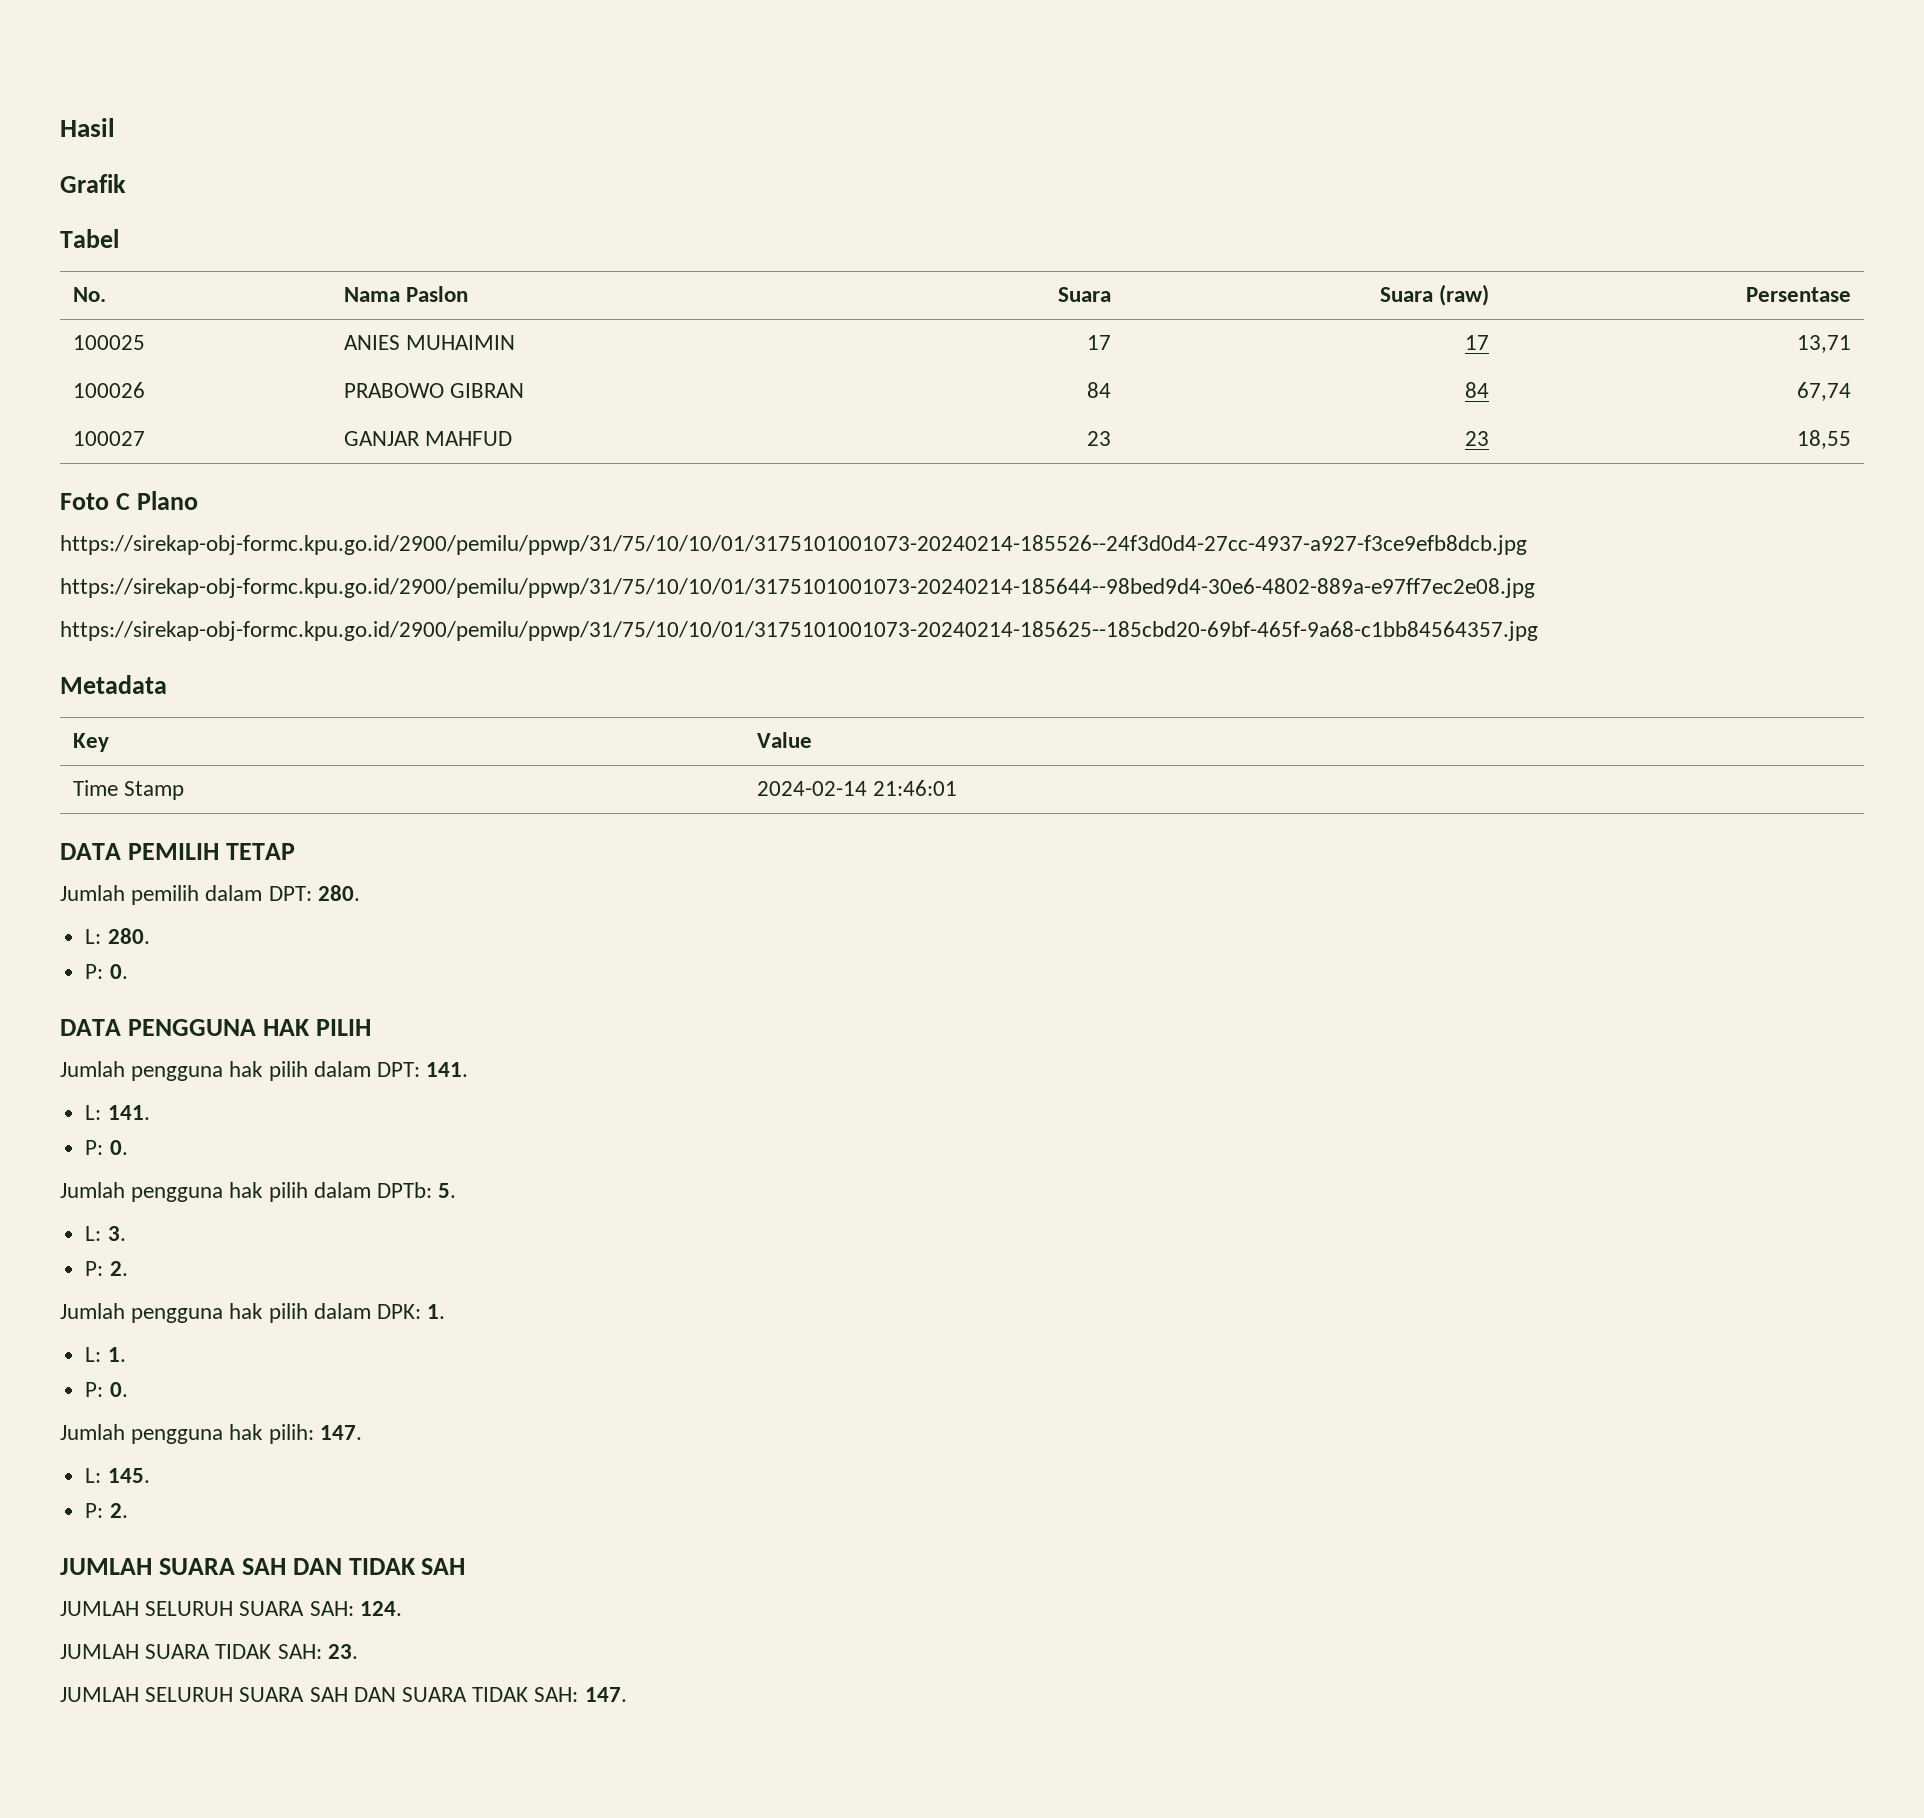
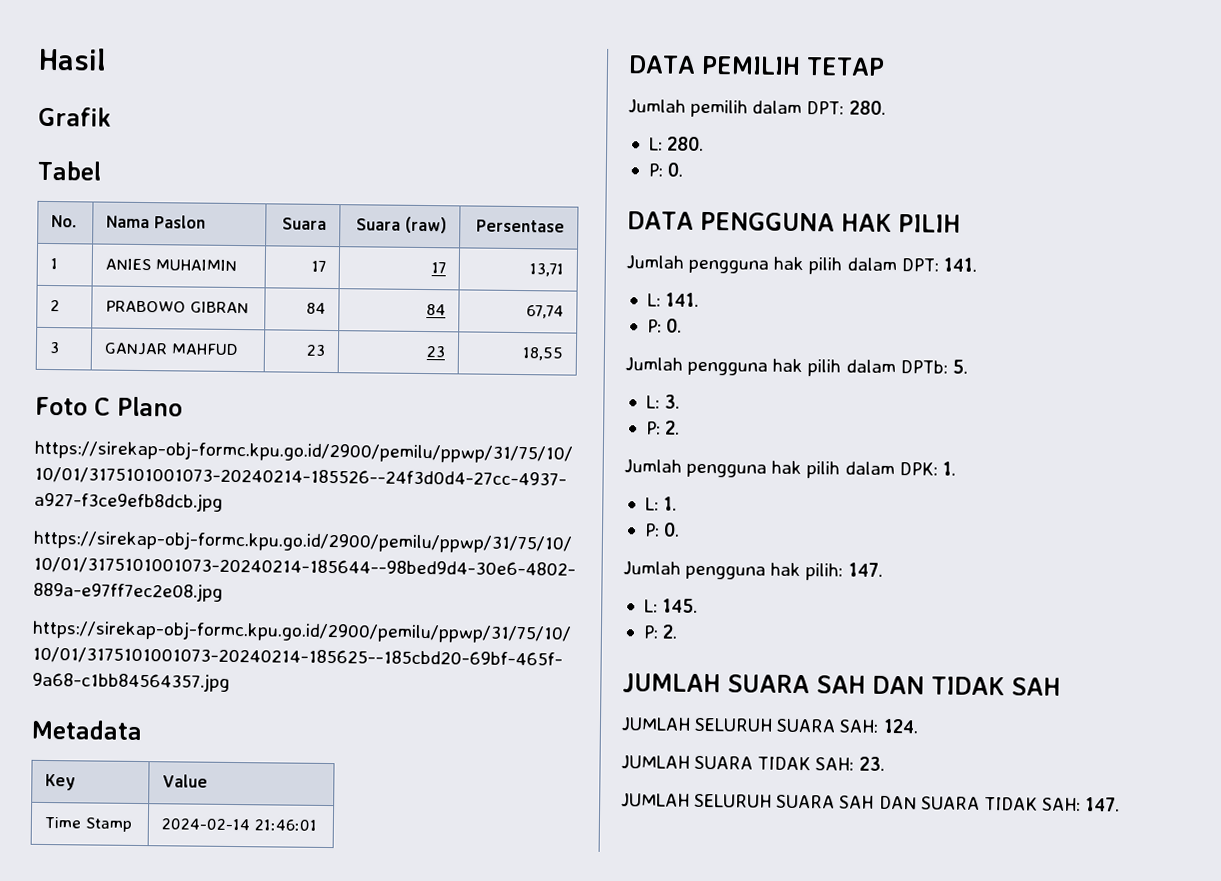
[73,335,146,350] 100025 -> [50,258,59,270] 1
[73,382,146,398] 100026 -> [50,300,61,312] 2
[73,431,146,446] 100027 -> [49,342,61,354] 3

